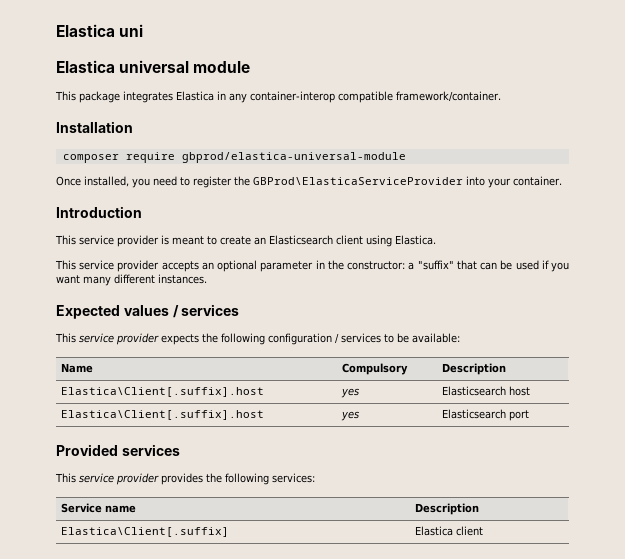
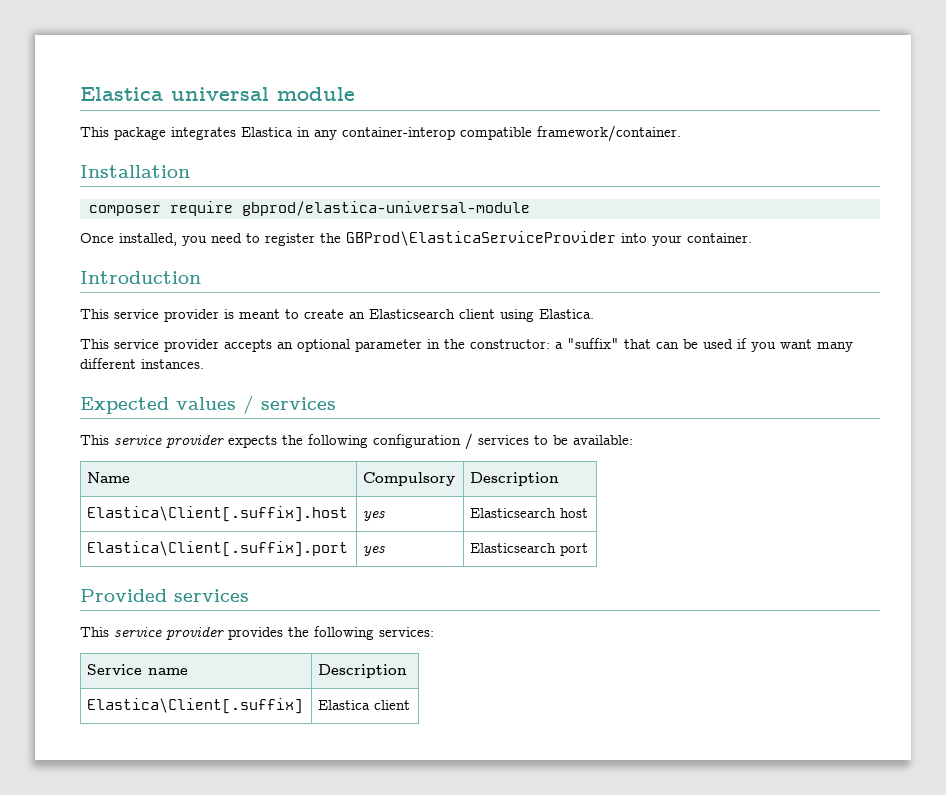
[56,24,144,37] [56,60,115,73] Elastica uni // Elastica -> [80,87,163,101] Elastica
[60,410,264,420] Elastica\Client[.suffix].host -> [87,541,349,557] Elastica\Client[.suffix].port

